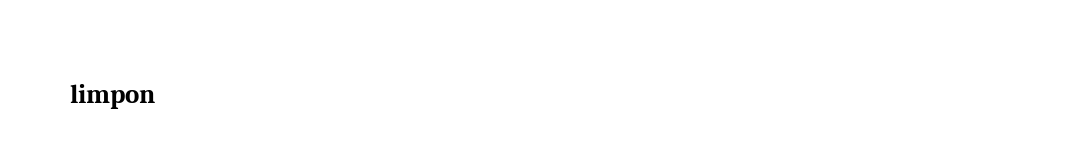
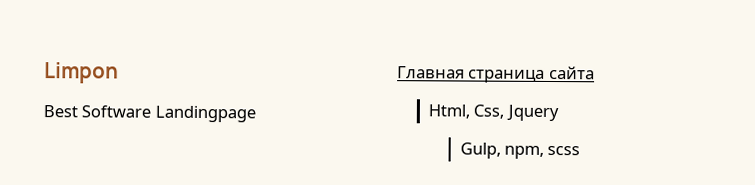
[70,84,155,109] limpon -> [44,62,119,84] [43,105,256,123] [397,65,595,83] [427,104,559,122] [459,142,581,159] Limpon // Best Software Landingpage // Главная страница сайта // Html, Css, Jquery // Gulp, npm, scss

